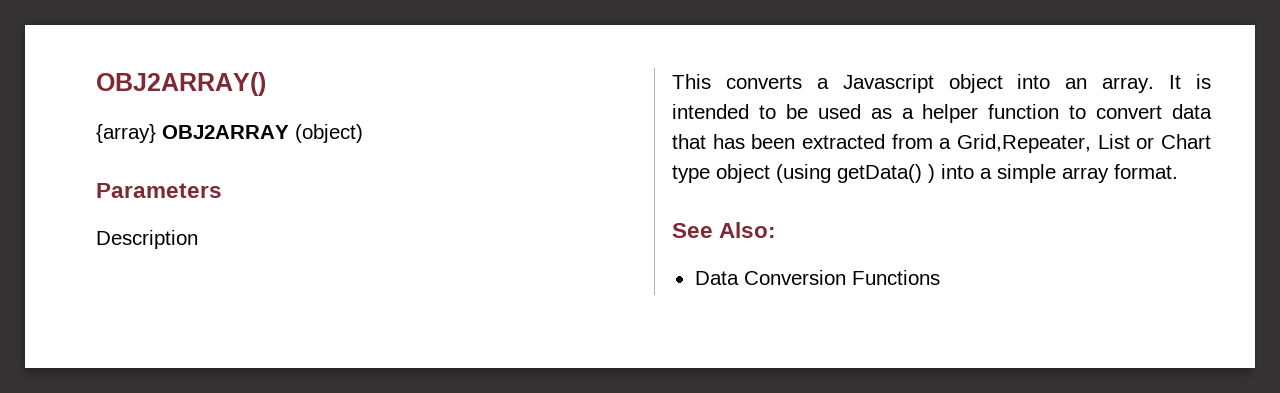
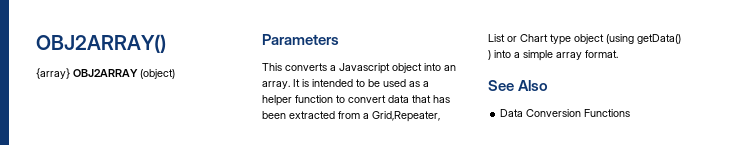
[96,230,198,249] // Description -> (339, 39) none
[719,222,777,238] Also: -> [518,80,549,91] Also

